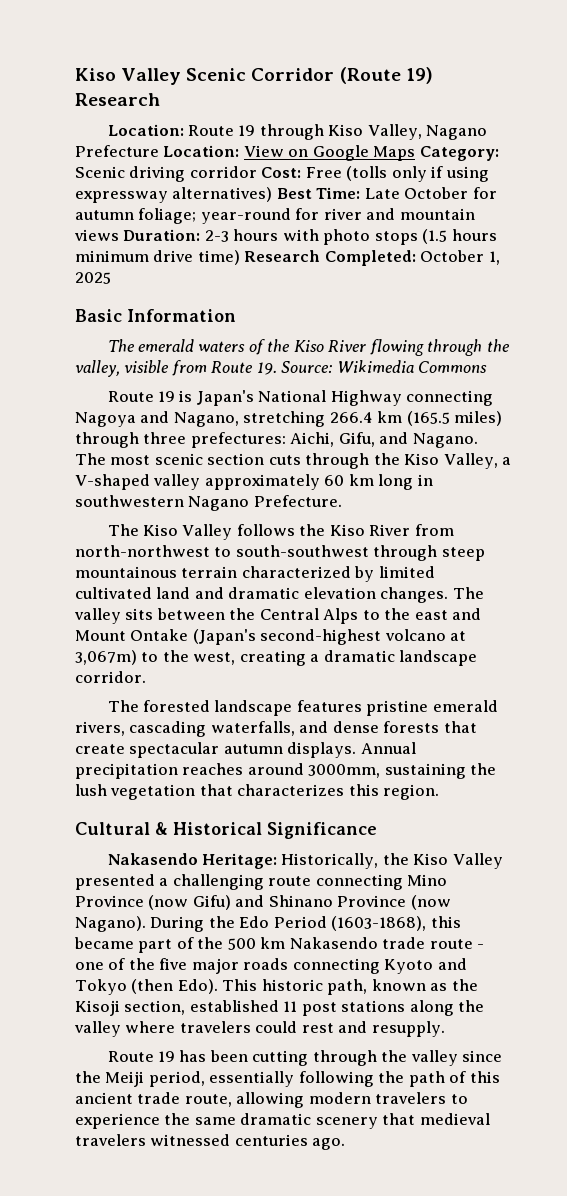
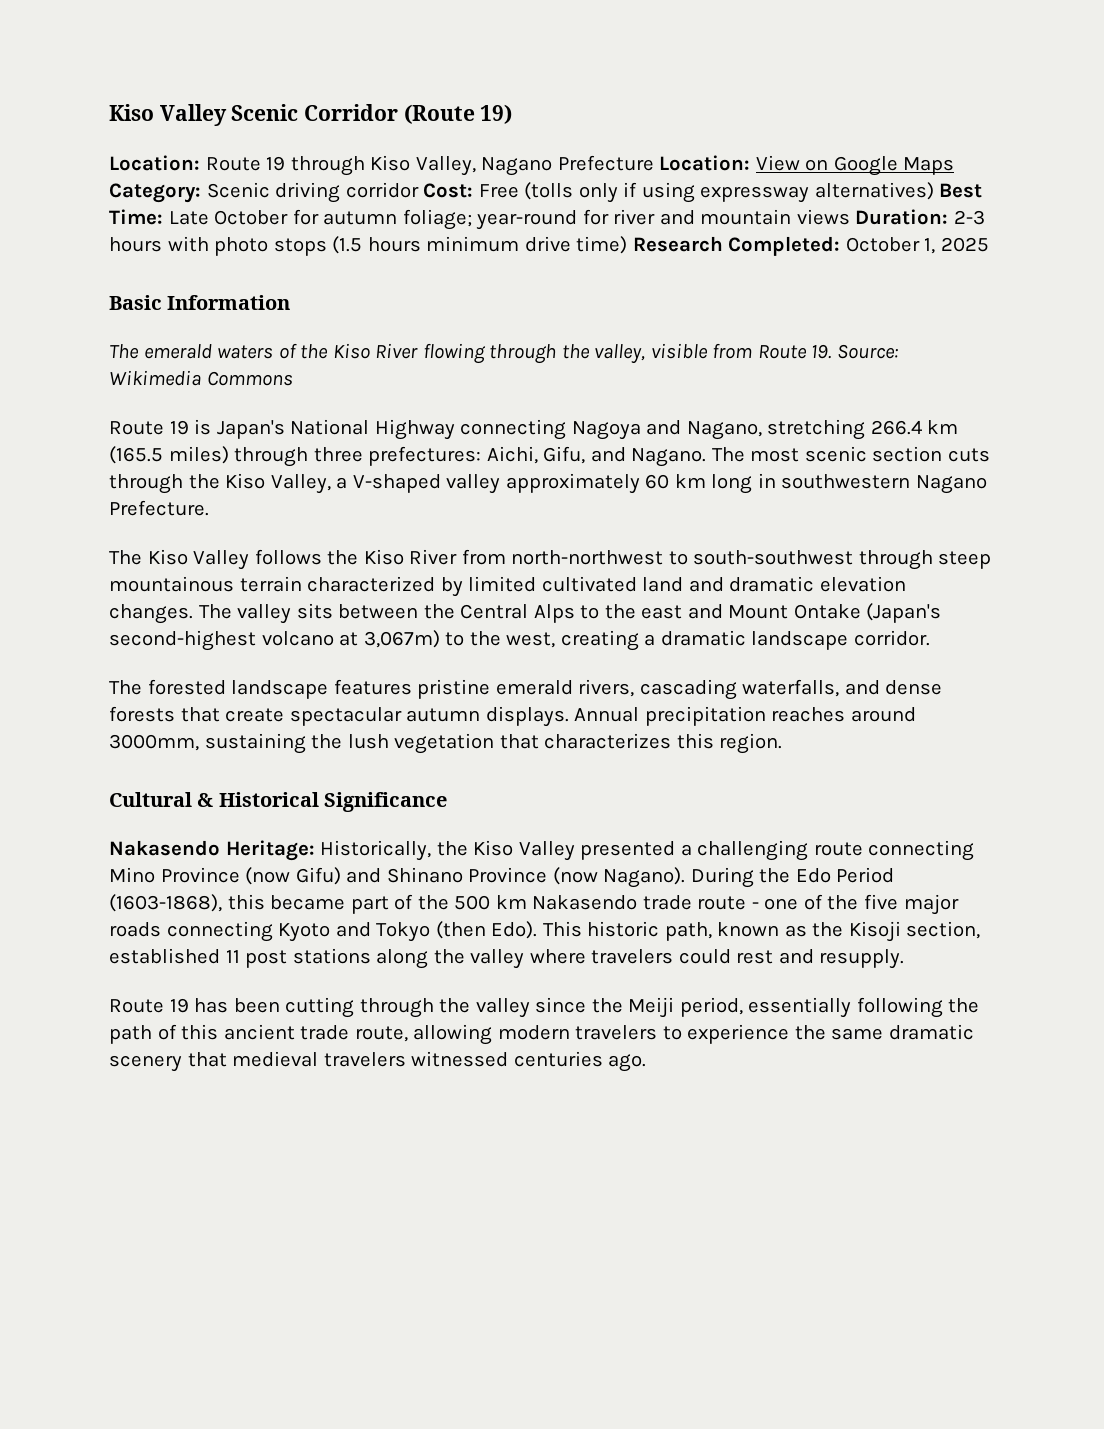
[75,93,160,106] Research -> (513, 114) none

